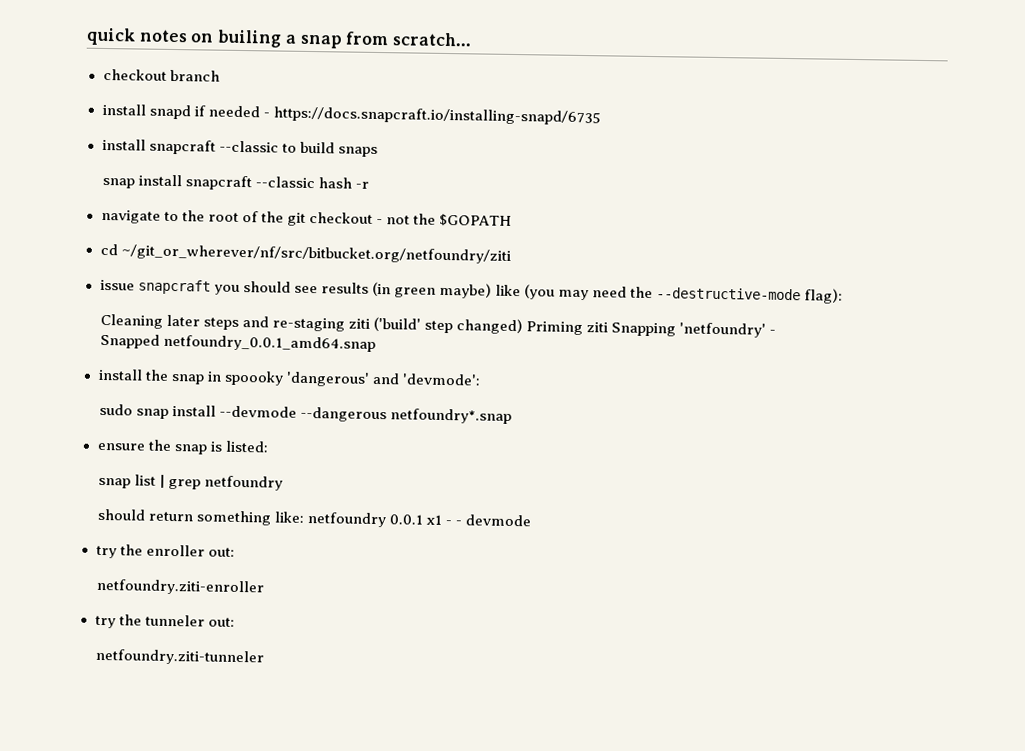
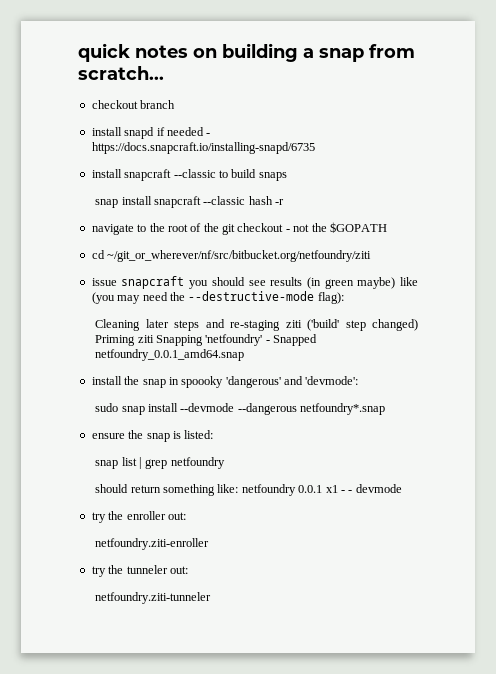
[217,29,283,48] builing -> [222,43,298,62] building
(777, 332) // -> (270, 341) none

